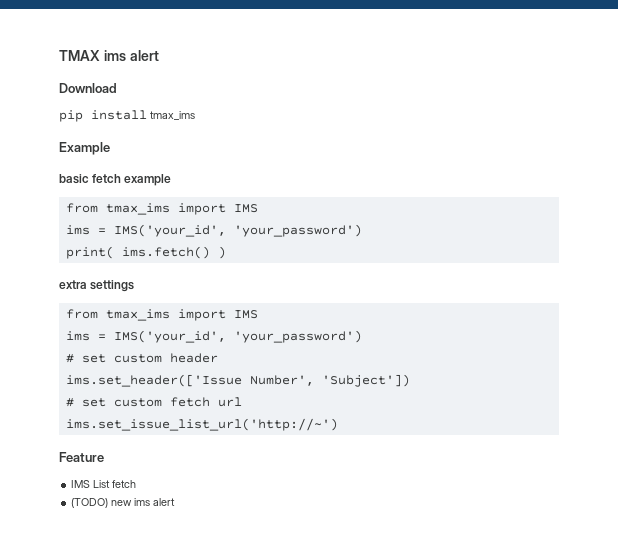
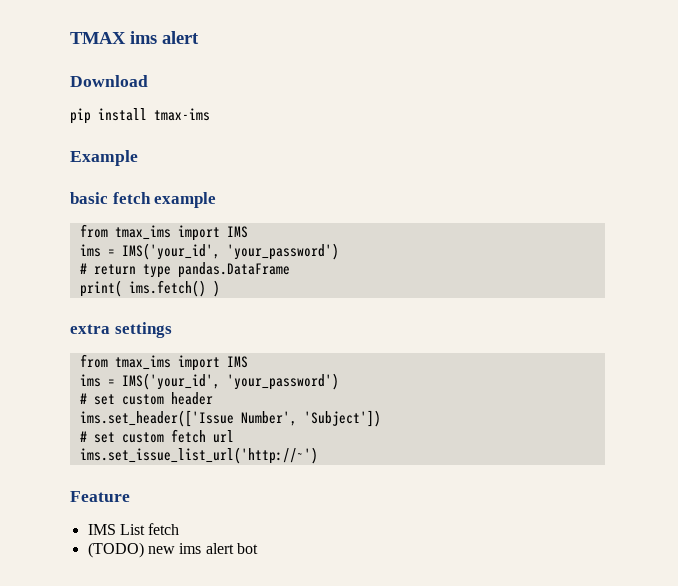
[150,111,195,120] tmax_ims -> [154,108,210,121] tmax-ims
(362, 230) none -> [79,262,290,278] // # return type pandas.DataFrame
(176, 502) none -> [236,543,258,554] bot

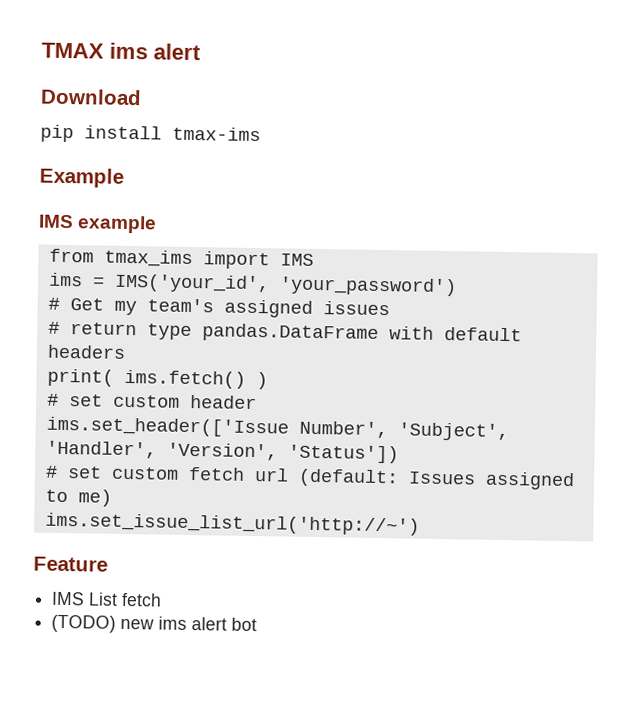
[70,192,151,204] basic fetch -> [38,214,74,229] IMS
(339, 251) none -> [47,297,390,318] // # Get my team's assigned issues
(290, 270) none -> [388,326,522,342] [46,344,126,359] with default headers
[70,322,172,338] [79,354,248,371] [79,373,339,390] // extra settings // from tmax_ims import IMS // ims = IMS('your_id', 'your_password') -> (268, 381) none
[303,410,381,427] 'Subject']) -> [397,422,509,442] [45,440,399,464] 'Subject', 'Handler', 'Version', 'Status'])
(234, 436) none -> [297,468,575,491] [44,489,112,507] (default: Issues assigned to me)

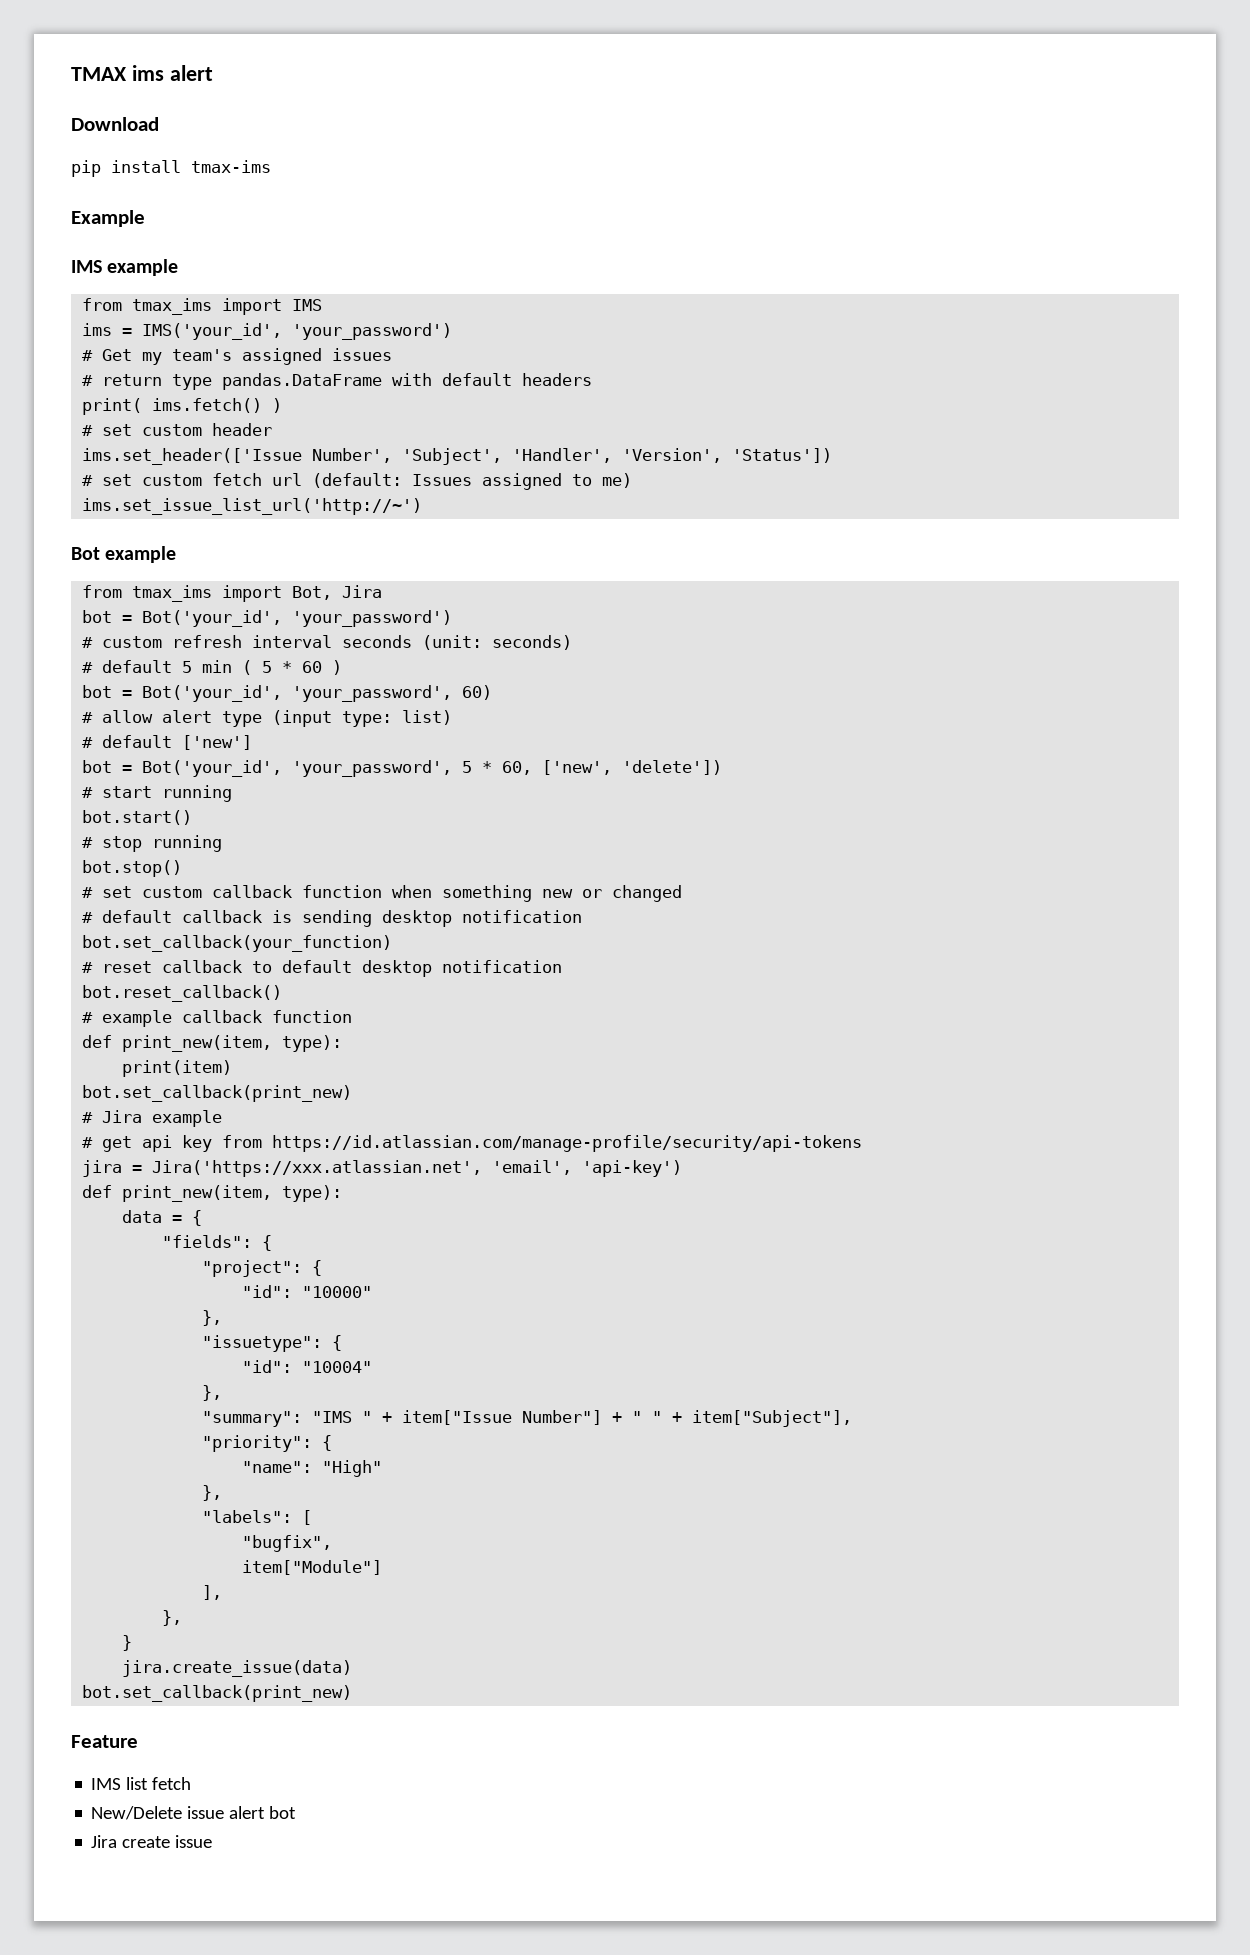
(420, 524) none -> [71,546,177,563] [82,585,383,602] [82,610,453,627] [82,635,573,650] [82,660,343,675] [82,685,493,702] [82,710,453,727] [82,735,253,750] [82,760,723,777] [82,785,233,802] [82,810,193,825] [82,835,223,852] [82,860,183,877] [82,885,683,902] [82,910,583,927] [82,935,393,952] [82,960,563,977] [82,985,283,1002] [82,1010,353,1027] [82,1035,343,1052] [122,1060,233,1077] [82,1085,353,1102] [82,1110,223,1127] [82,1135,863,1152] [82,1160,683,1177] [82,1185,343,1202] [122,1210,203,1226] [162,1235,273,1251] [202,1260,323,1277] [242,1285,373,1298] [202,1310,223,1326] [202,1335,343,1352] [242,1360,373,1373] [202,1385,223,1401] [202,1410,853,1427] [202,1435,333,1452] [242,1460,383,1477] [202,1485,223,1501] [202,1510,313,1525] [242,1535,333,1552] [242,1560,383,1575] [202,1585,223,1600] [162,1610,183,1626] [122,1635,133,1651] [122,1660,353,1677] [82,1685,353,1702] // Bot example // from tmax_ims import Bot, Jira // bot = Bot('your_id', 'your_password') // # custom refresh interval seconds (unit: seconds) // # default 5 min ( 5 * 60 ) // bot = Bot('your_id', 'your_password', 60) // # allow alert type (input type: list) // # default ['new'] // bot = Bot('your_id', 'your_password', 5 * 60, ['new', 'delete']) // # start running // bot.start() // # stop running // bot.stop() // # set custom callback function when something new or changed // # default callback is sending desktop notification // bot.set_callback(your_function) // # reset callback to default desktop notification // bot.reset_callback() // # example callback function // def print_new(item, type): // print(item) // bot.set_callback(print_new) // # Jira example // # get api key from https://id.atlassian.com/manage-profile/security/api-tokens // jira = Jira('https://xxx.atlassian.net', 'email', 'api-key') // def print_new(item, type): // data = { // "fields": { // "project": { // "id": "10000" // }, // "issuetype": { // "id": "10004" // }, // "summary": "IMS " + item["Issue Number"] + " " + item["Subject"], // "priority": { // "name": "High" // }, // "labels": [ // "bugfix", // item["Module"] // ], // }, // } // jira.create_issue(data) // bot.set_callback(print_new)
[88,592,119,606] List -> [126,1777,149,1790] list
[51,614,188,633] (TODO) new ims -> [91,1806,225,1820] New/Delete issue
(258, 624) none -> [91,1835,213,1848] // Jira create issue

